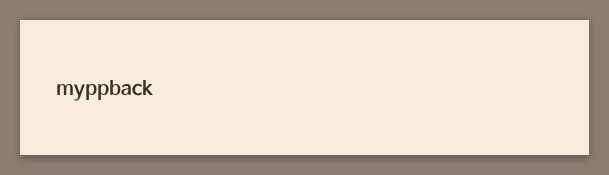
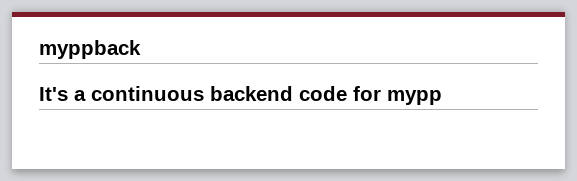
(153, 90) none -> [39,86,442,105] // It's a continuous backend code for mypp

